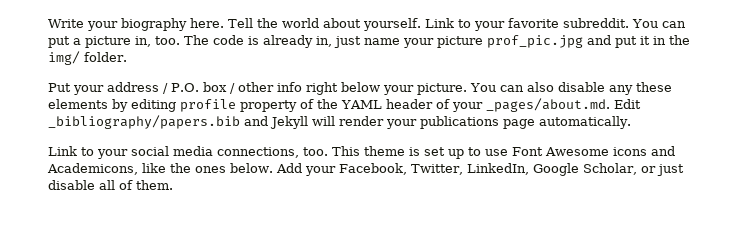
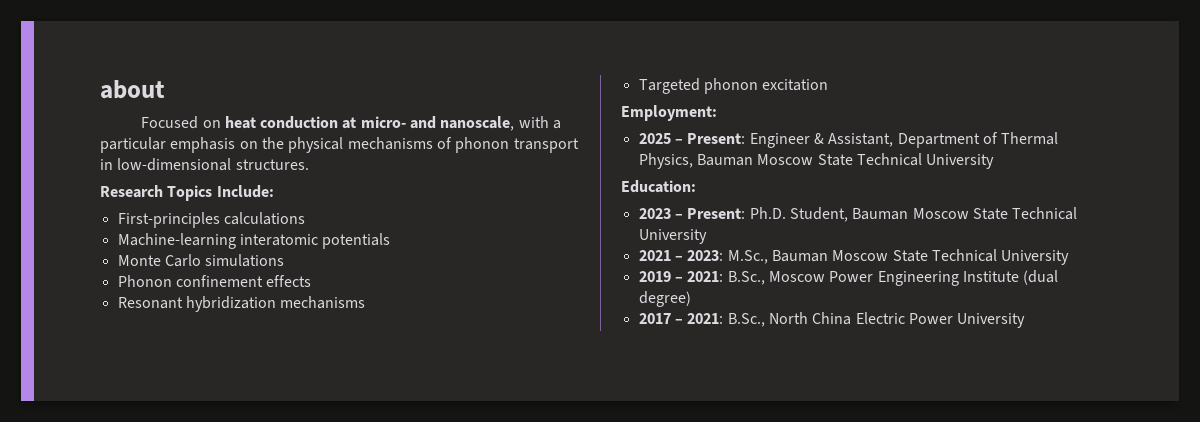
[48,18,686,31] [48,35,690,48] [48,51,127,65] [48,82,672,95] [48,98,641,112] [48,115,631,129] [48,146,675,159] [47,163,684,176] [48,180,173,190] Write your biography here. Tell the world about yourself. Link to your favorite subreddit. You can put a picture in, too. The code is already in, just name your picture prof_pic.jpg and put it in the img/ folder. // Put your address / P.O. box / other info right below your picture. You can also disable any these elements by editing profile property of the YAML header of your _pages/about.md. Edit _bibliography/papers.bib and Jekyll will render your publications page automatically. // Link to your social media connections, too. This theme is set up to use Font Awesome icons and Academicons, like the ones below. Add your Facebook, Twitter, LinkedIn, Google Scholar, or just disable all of them. -> [100,80,165,99] [141,116,562,131] [100,137,579,153] [100,158,309,171] [100,185,274,201] [117,212,305,228] [117,233,391,249] [117,254,285,267] [117,275,312,287] [117,296,366,312] [638,78,829,94] [621,105,717,121] [638,132,1059,148] [638,153,995,169] [621,180,696,193] [638,207,1078,222] [638,229,707,244] [638,249,1070,265] [638,270,1059,286] [638,291,691,307] [638,312,1026,328] about // Focused on heat conduction at micro- and nanoscale, with a particular emphasis on the physical mechanisms of phonon transport in low-dimensional structures. // Research Topics Include: // First-principles calculations // Machine-learning interatomic potentials // Monte Carlo simulations // Phonon confinement effects // Resonant hybridization mechanisms // Targeted phonon excitation // Employment: // 2025 – Present: Engineer & Assistant, Department of Thermal Physics, Bauman Moscow State Technical University // Education: // 2023 – Present: Ph.D. Student, Bauman Moscow State Technical University // 2021 – 2023: M.Sc., Bauman Moscow State Technical University // 2019 – 2021: B.Sc., Moscow Power Engineering Institute (dual degree) // 2017 – 2021: B.Sc., North China Electric Power University

